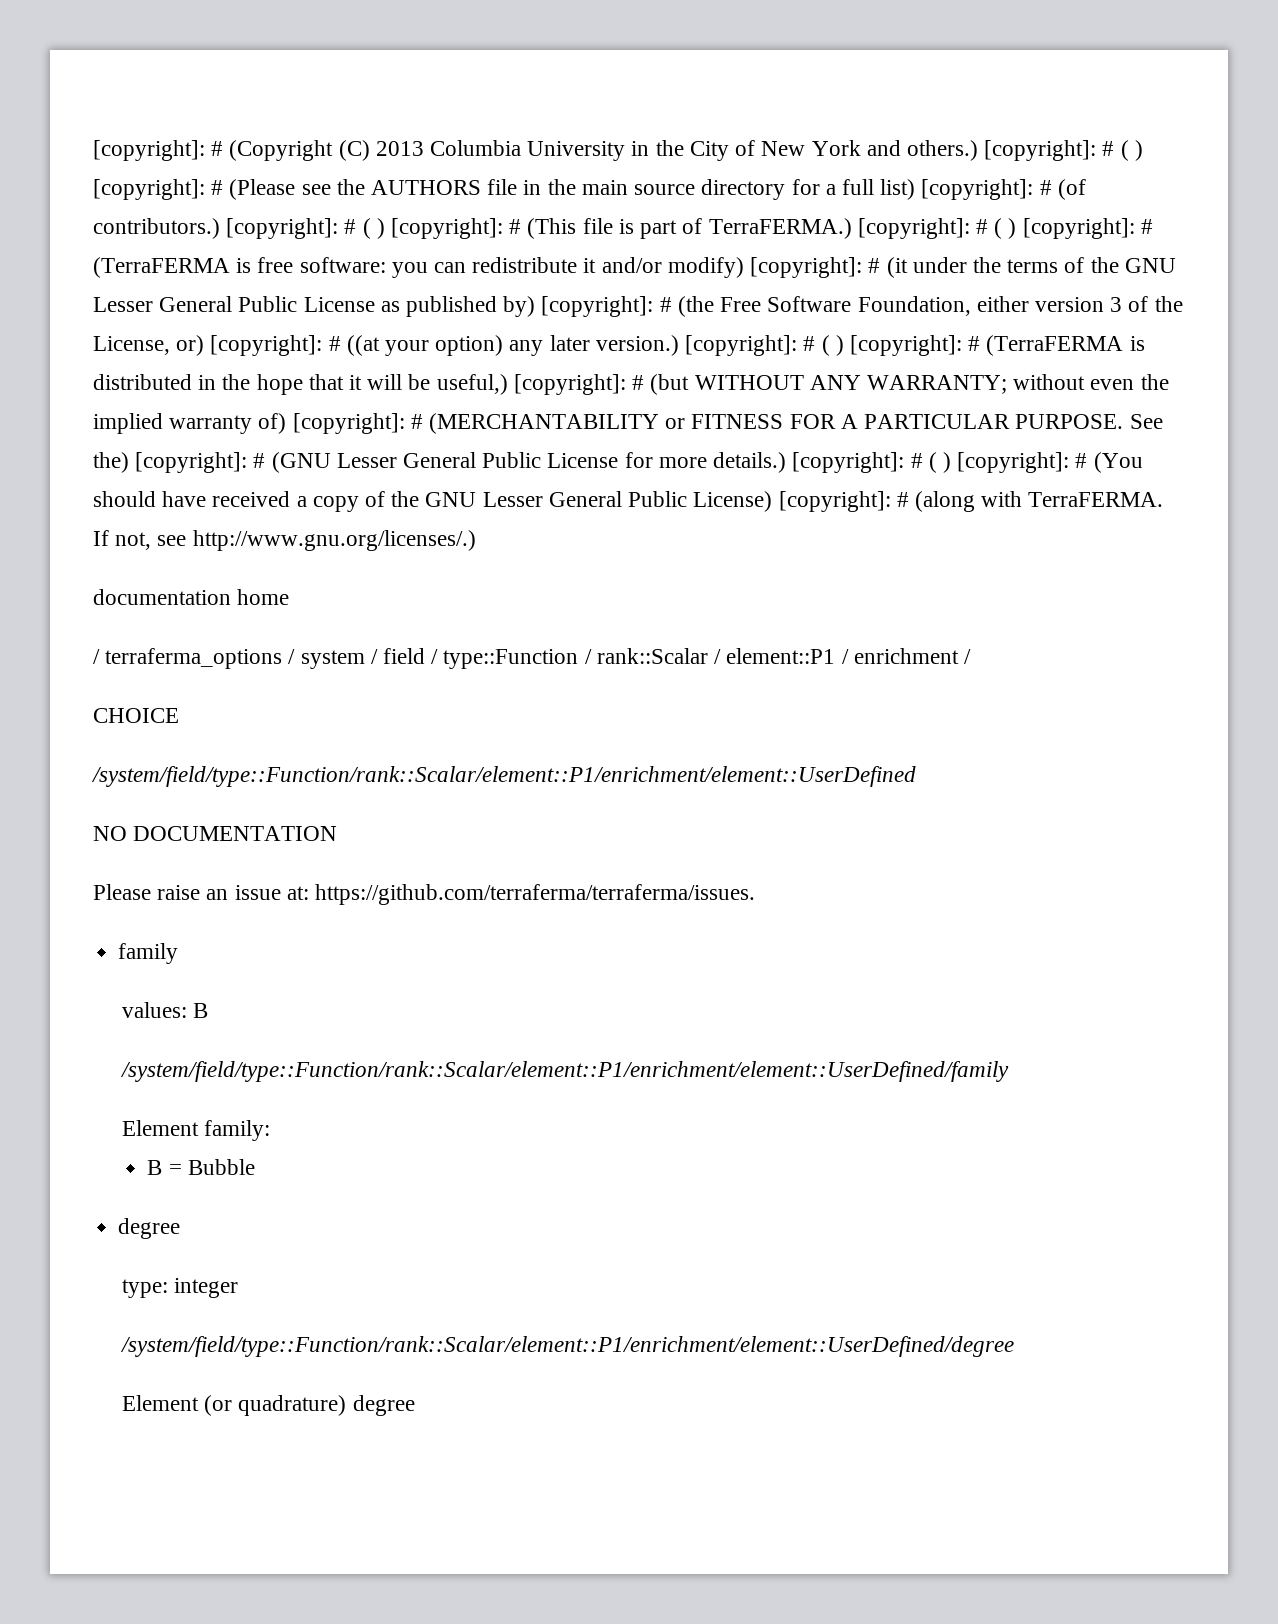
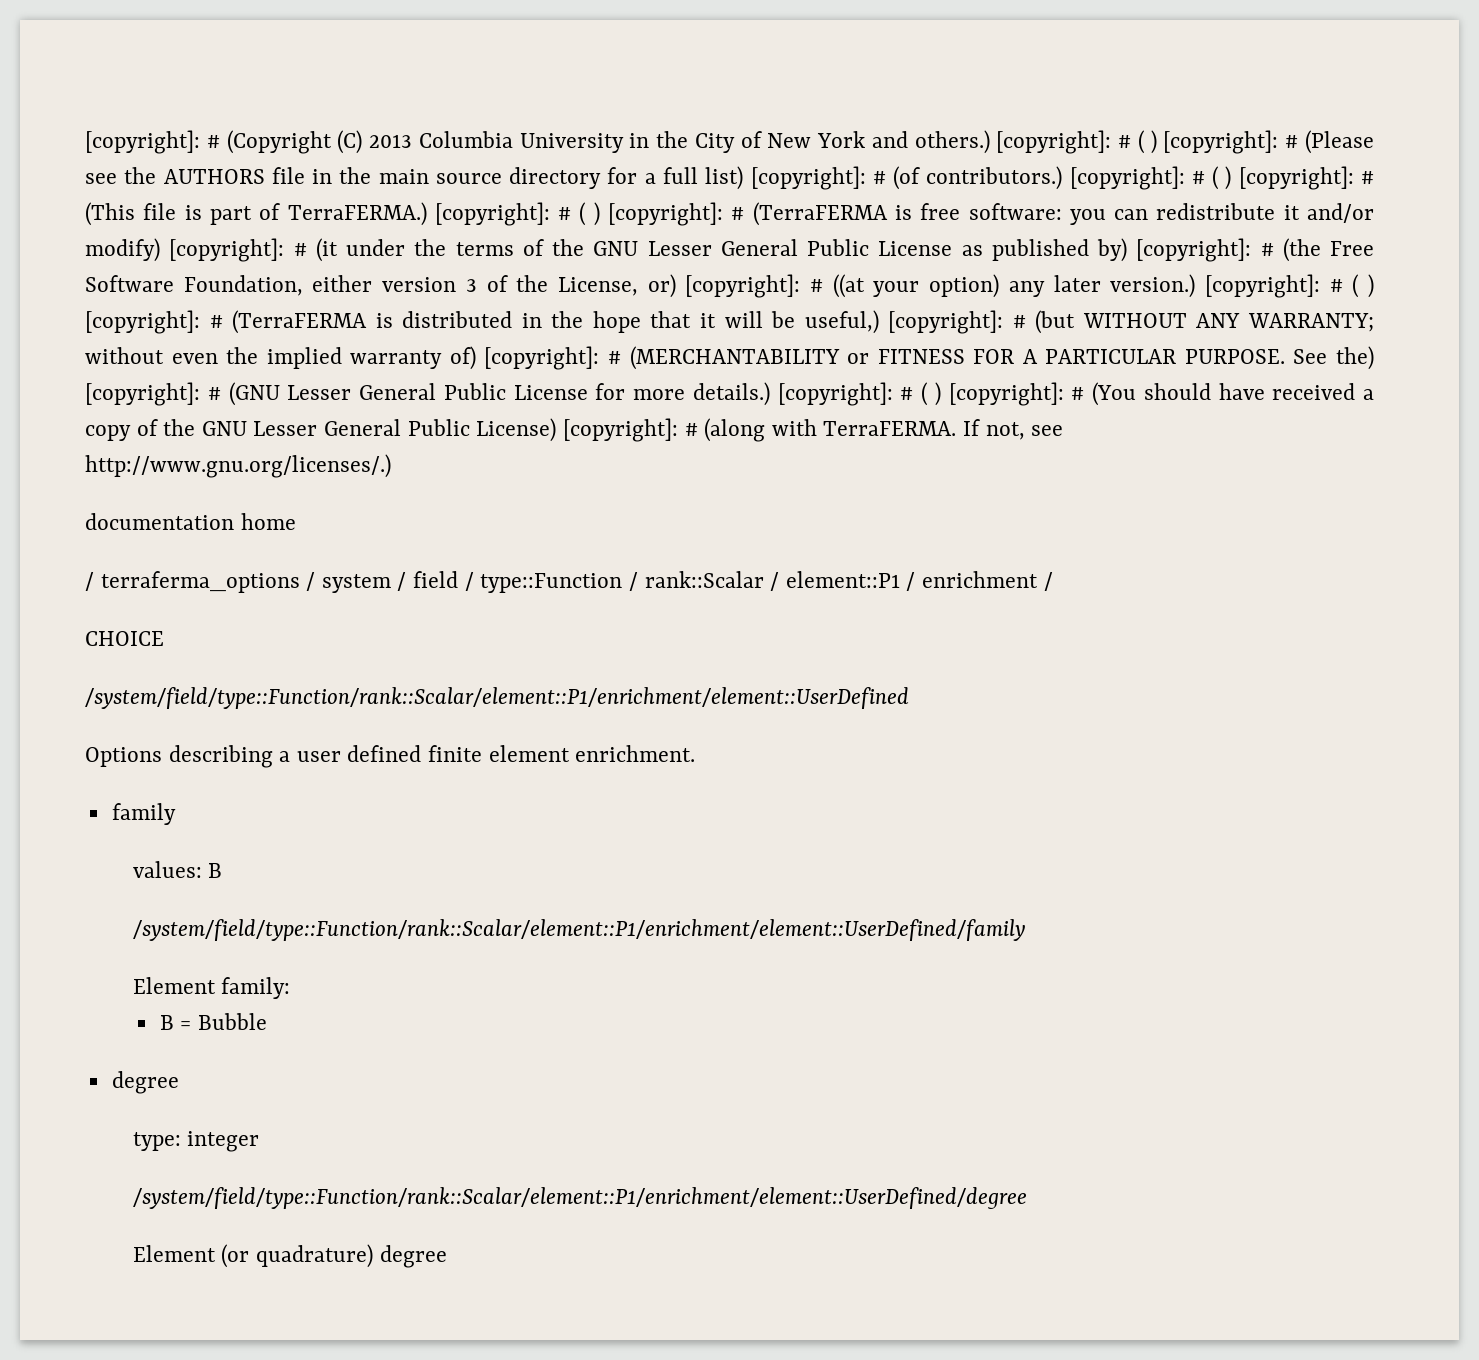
[93,826,338,841] [93,884,756,905] NO DOCUMENTATION // Please raise an issue at: https://github.com/terraferma/terraferma/issues. -> [85,745,696,768] Options describing a user defined finite element enrichment.

